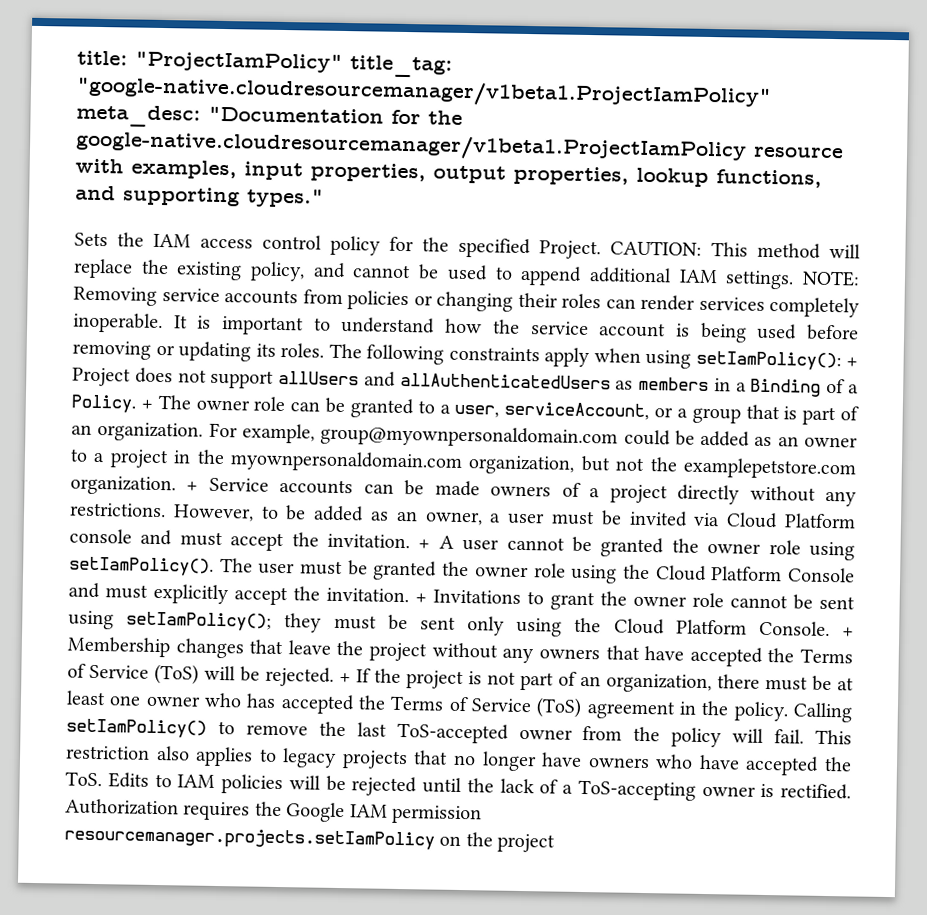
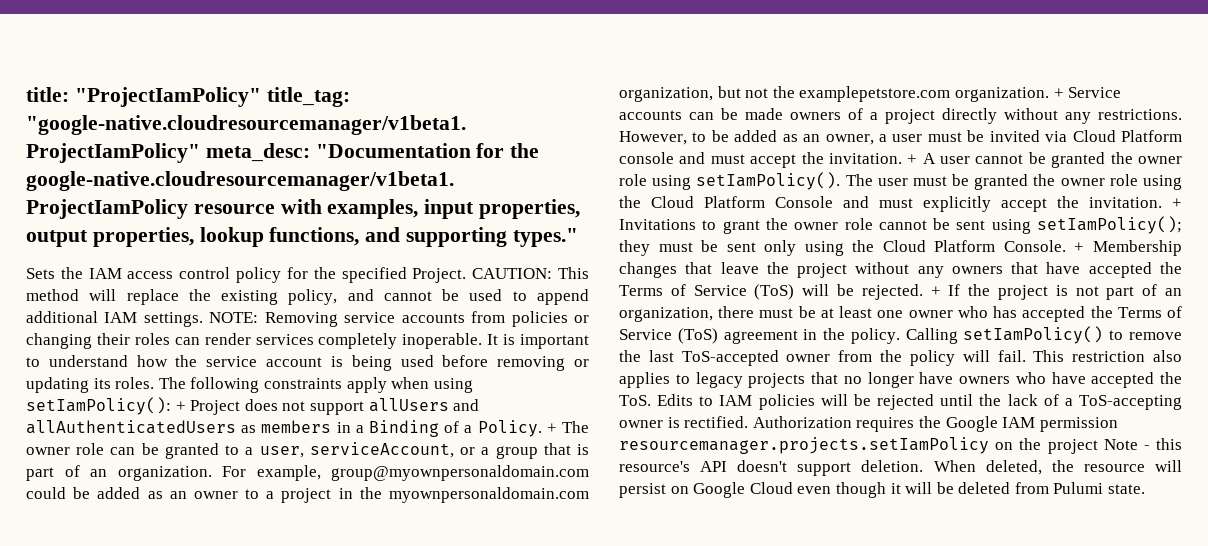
(556, 843) none -> [1103,438,1182,450] [619,460,1182,476] [619,482,1146,498] Note - this resource's API doesn't support deletion. When deleted, the resource will persist on Google Cloud even though it will be deleted from Pulumi state.

